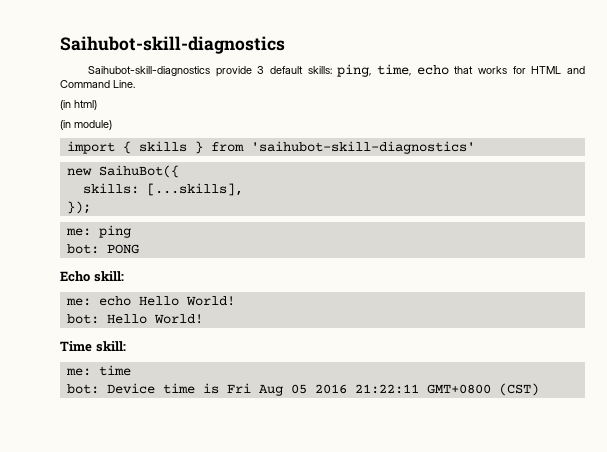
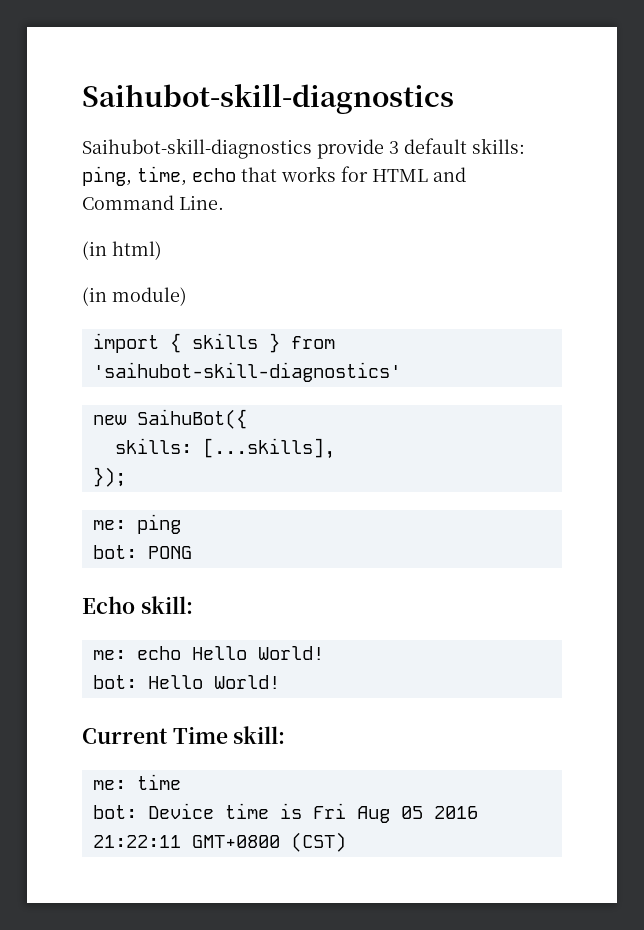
(203, 319) none -> [82,728,168,744] Current

